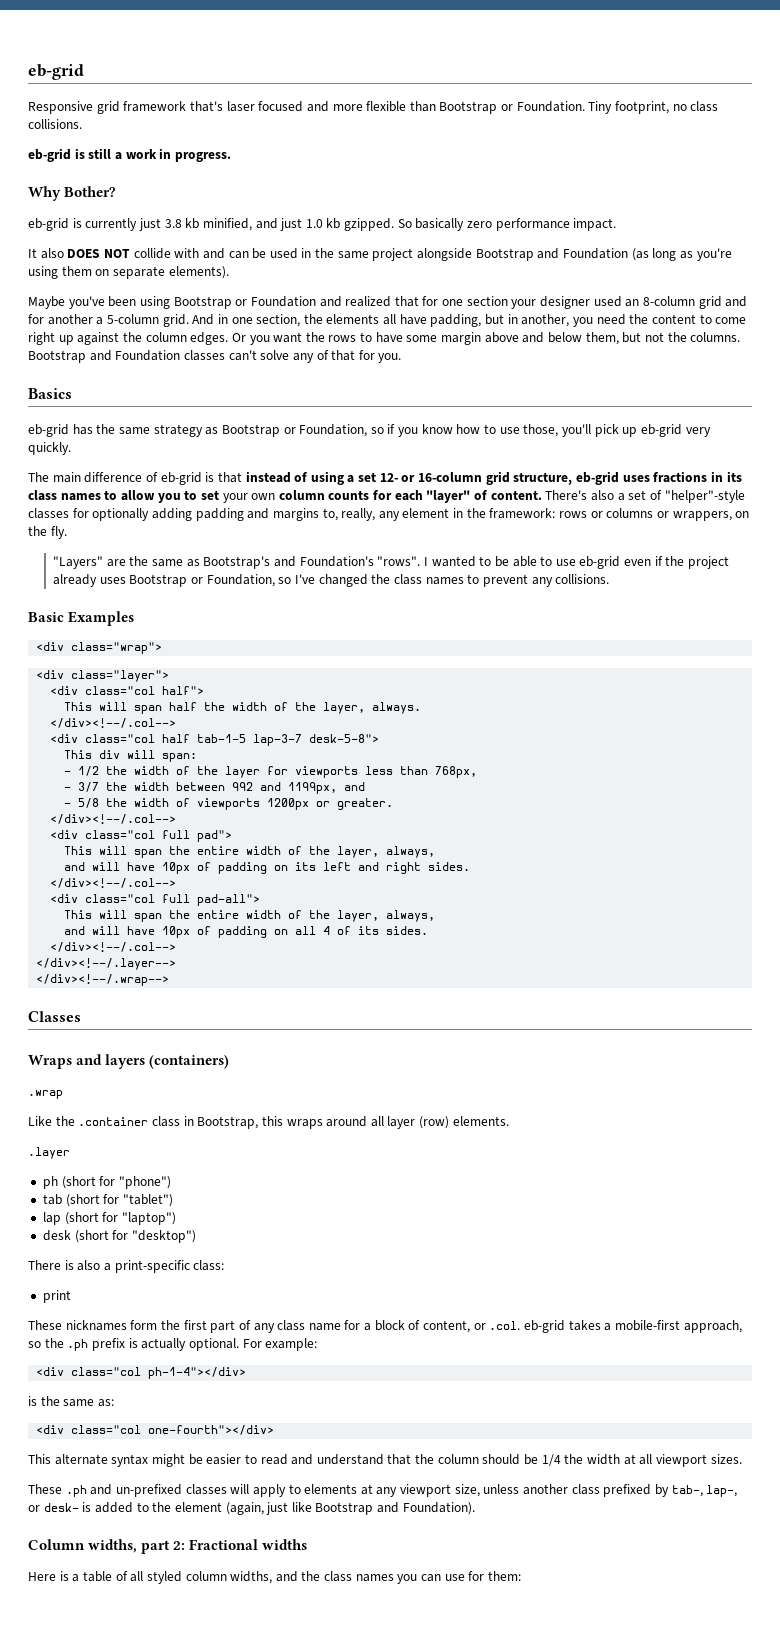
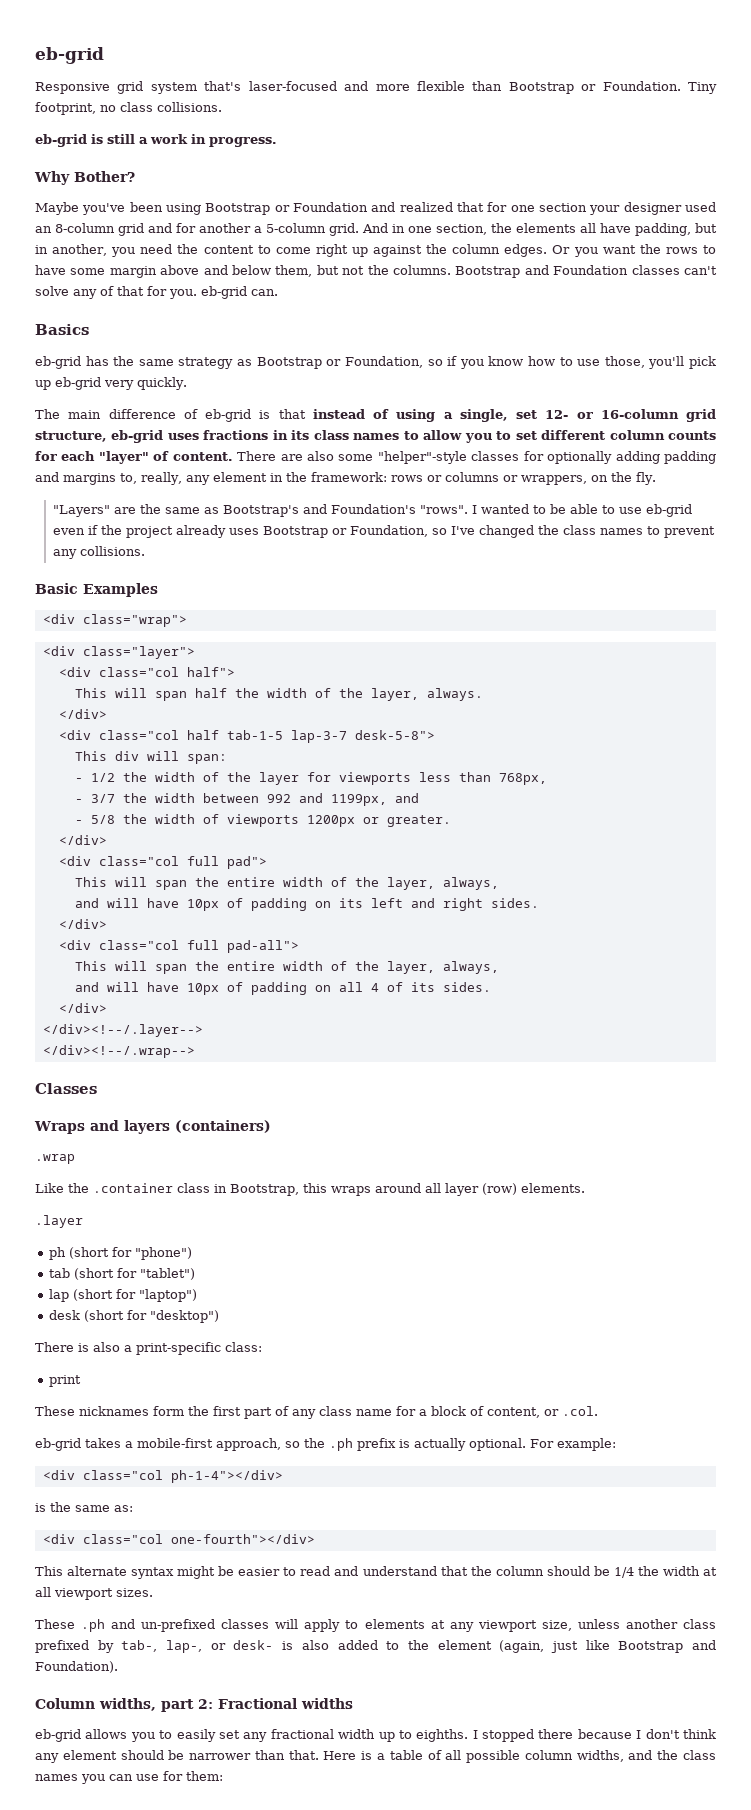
[123,101,304,112] framework that's laser focused -> [150,81,337,94] system that's laser-focused
[28,218,617,231] [28,248,732,261] [28,266,229,279] // eb-grid is currently just 3.8 kb minified, and just 1.0 kb gzipped. So basically zero performance impact. // It also DOES NOT collide with and can be used in the same project alongside Bootstrap and Foundation (as long as you're using them on separate elements). -> (135, 176) none
(402, 358) none -> [201,286,278,299] eb-grid can.
(355, 479) none -> [459,409,508,422] single,
[222,493,276,503] your own -> [541,430,606,440] different
[545,490,662,501] There's also a set of -> [237,451,374,461] There are also some
[50,718,177,728] </div><!--/.col--> -> [58,709,107,719] </div>
[50,814,177,824] </div><!--/.col--> -> [58,835,107,845] </div>
[50,878,177,888] </div><!--/.col--> -> [58,919,107,929] </div>
[50,942,177,952] </div><!--/.col--> -> [58,1003,107,1013] </div>
(521, 1325) none -> (598, 1411) //
(92, 1507) none -> [301,1640,329,1650] also
(308, 1544) none -> [35,1729,717,1742] [35,1750,319,1763] eb-grid allows you to easily set any fractional width up to eighths. I stopped there because I don't think any element should be narrower than that.
[146,1571,182,1584] styled -> [466,1750,521,1763] possible

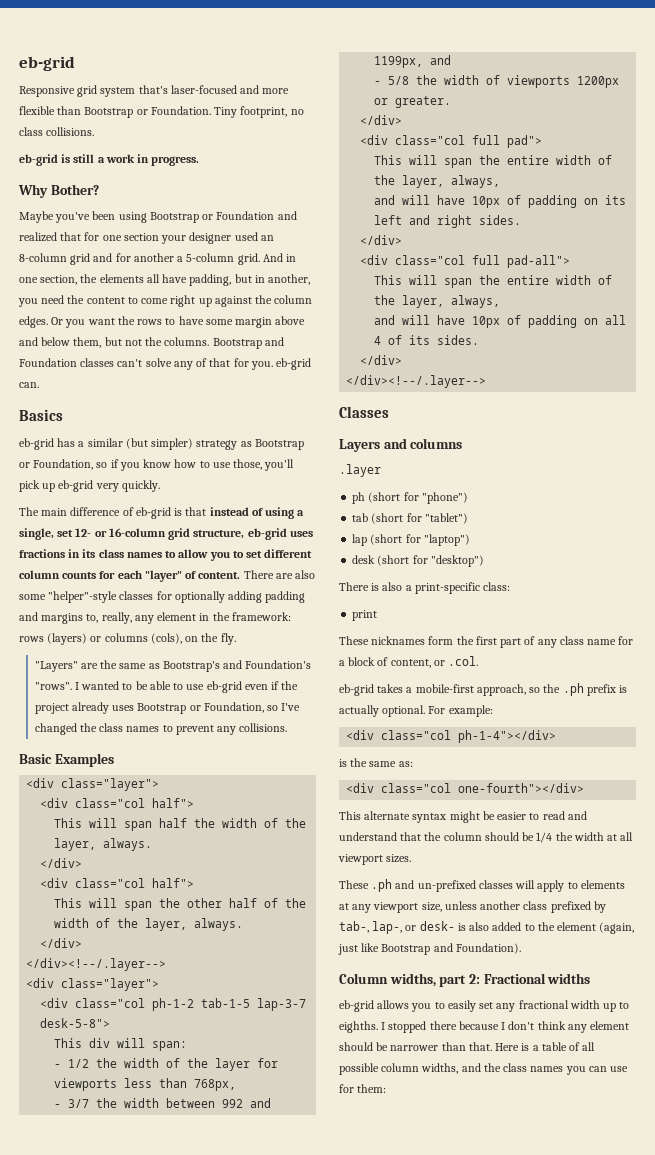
[113,356,174,366] the same -> [78,438,194,450] a similar (but simpler)
(423, 478) none -> [47,633,88,645] (layers)
[502,475,587,485] or wrappers, -> [150,633,182,644] (cols),
[42,614,187,627] // <div class="wrap"> -> (114, 760) none
[186,730,219,740] half -> [152,878,195,888] [54,898,307,911] [54,918,244,931] [40,938,83,948] [26,958,167,971] [26,978,160,991] [40,998,195,1011] half"> // This will span the other half of the width of the layer, always. // </div> // </div><!--/.layer--> // <div class="layer"> // <div class="col ph-1-2
[42,1045,195,1058] // </div><!--/.wrap--> -> (487, 381) none
[34,1120,271,1134] [35,1154,75,1164] [35,1183,585,1196] Wraps and layers (containers) // .wrap // Like the .container class in Bootstrap, this wraps around all layer (row) elements. -> [339,438,463,452] Layers and columns

